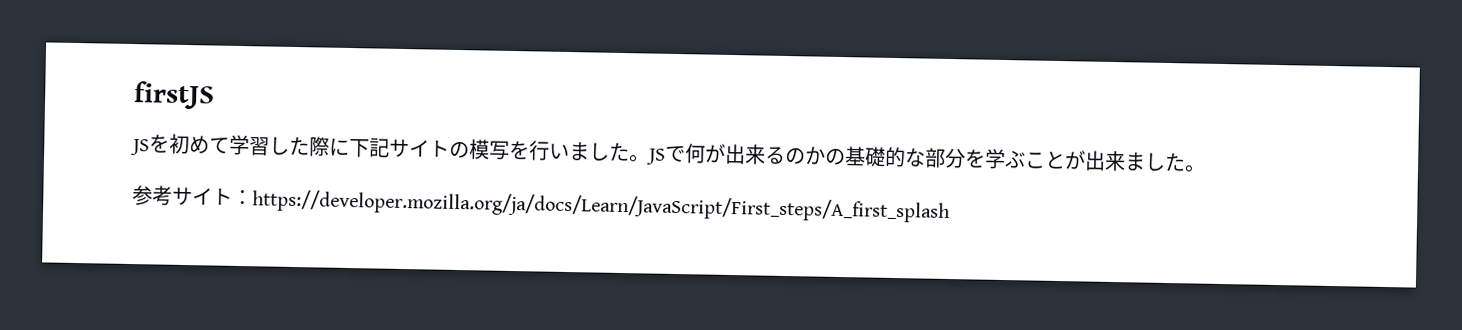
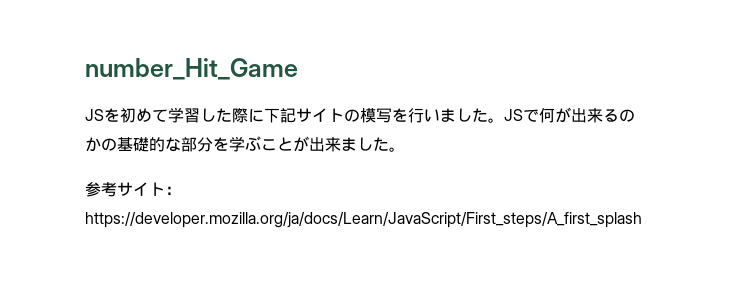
[133,81,215,110] firstJS -> [85,58,298,80] number_Hit_Game

